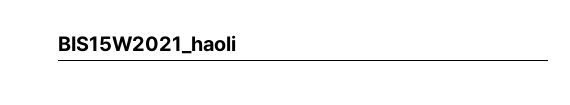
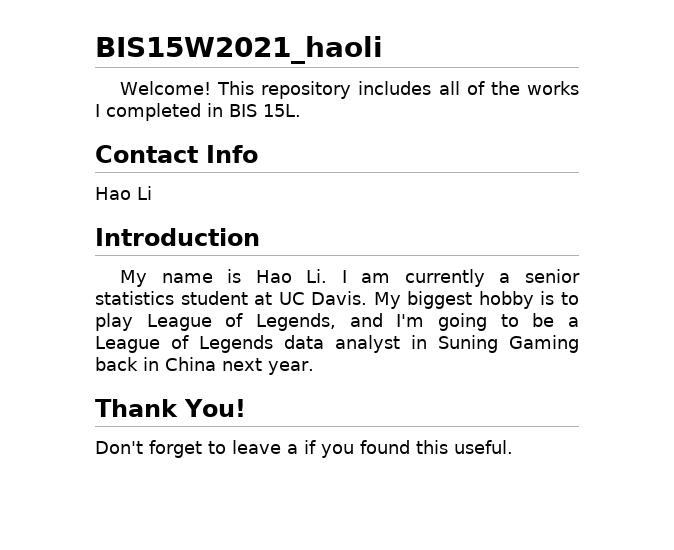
(236, 44) none -> [120,81,580,99] [95,103,301,121] [95,145,258,163] [95,186,152,200] [95,228,260,246] [120,269,580,287] [95,291,579,309] [95,313,579,331] [95,335,579,353] [95,357,314,375] [95,399,246,417] [95,440,513,458] // Welcome! This repository includes all of the works I completed in BIS 15L. // Contact Info // Hao Li // Introduction // My name is Hao Li. I am currently a senior statistics student at UC Davis. My biggest hobby is to play League of Legends, and I'm going to be a League of Legends data analyst in Suning Gaming back in China next year. // Thank You! // Don't forget to leave a if you found this useful.

